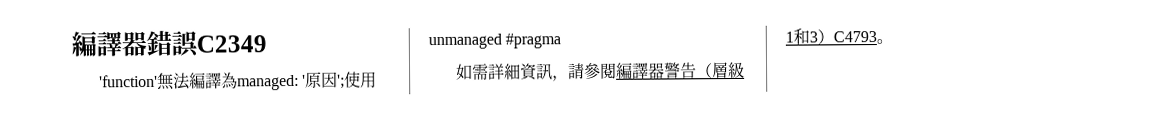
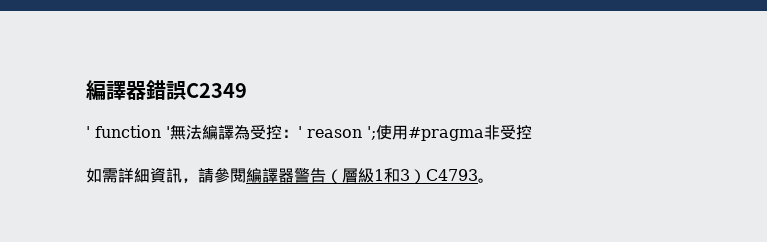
[98,71,339,91] 'function'無法編譯為managed: '原因 -> [86,125,362,140] ' function '無法編譯為受控：' reason
[428,33,502,50] unmanaged -> (408, 132) none
(562, 41) none -> [484,125,532,140] 非受控

